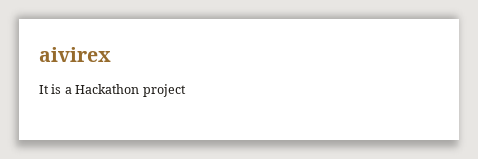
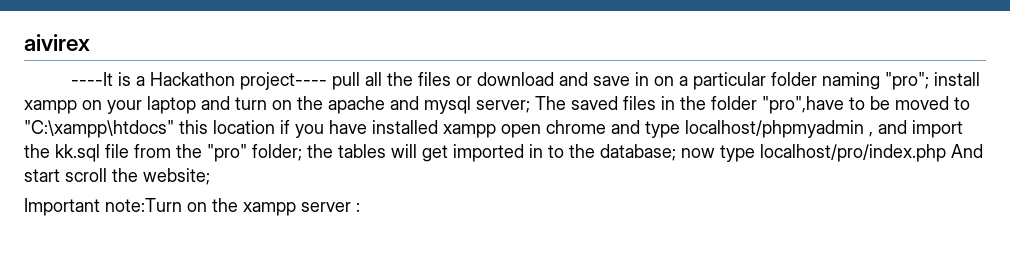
[39,85,49,94] It -> [70,72,113,86] ----It
[142,84,186,97] project -> [239,72,980,90] [24,96,970,114] [24,120,963,138] [24,144,983,162] [24,168,210,185] [24,198,360,216] project---- pull all the files or download and save in on a particular folder naming "pro"; install xampp on your laptop and turn on the apache and mysql server; The saved files in the folder "pro",have to be moved to "C:\xampp\htdocs" this location if you have installed xampp open chrome and type localhost/phpmyadmin , and import the kk.sql file from the "pro" folder; the tables will get imported in to the database; now type localhost/pro/index.php And start scroll the website; // Important note:Turn on the xampp server :

